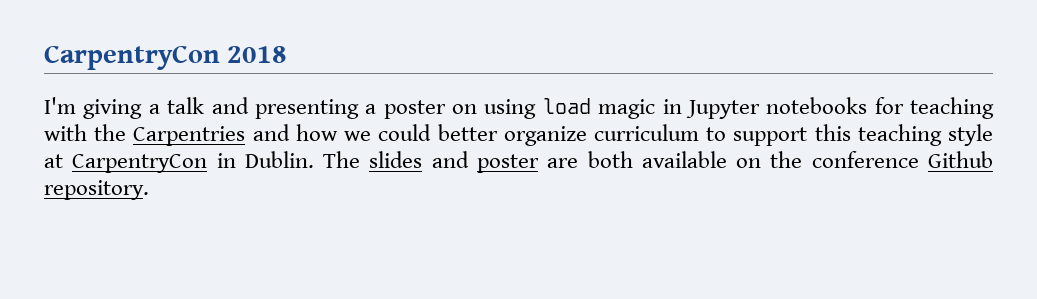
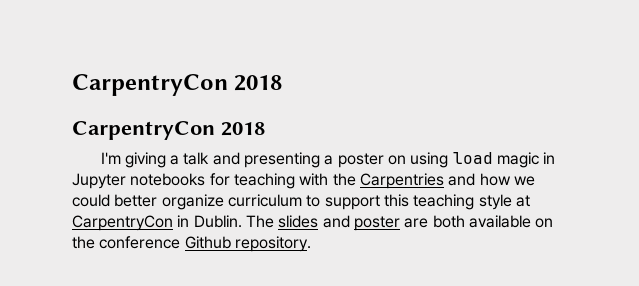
[44,45,288,70] CarpentryCon 2018 -> [72,74,283,96] [72,121,265,140] CarpentryCon 2018 // CarpentryCon 2018

